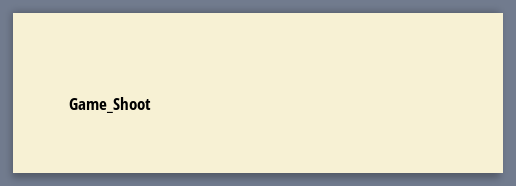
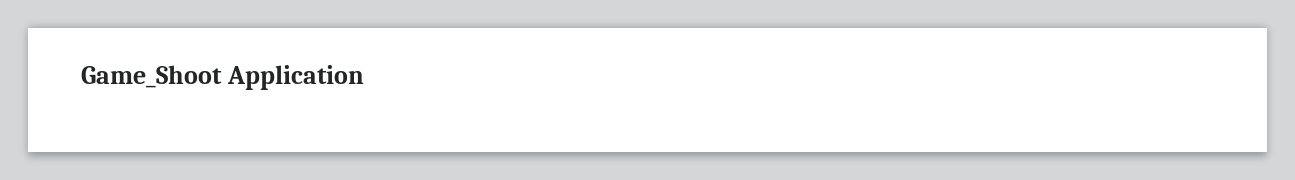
(151, 105) none -> [226,65,364,90] Application

